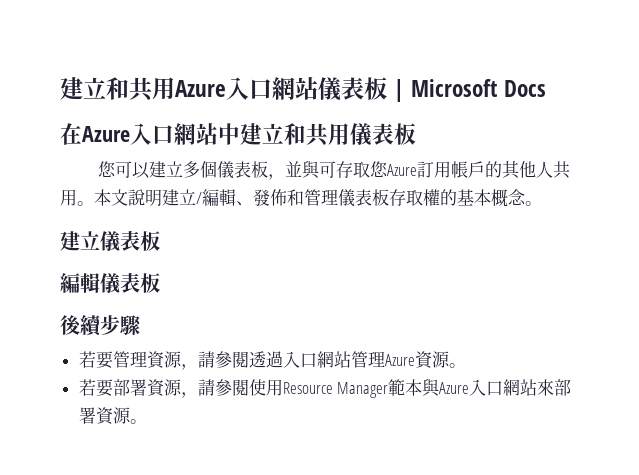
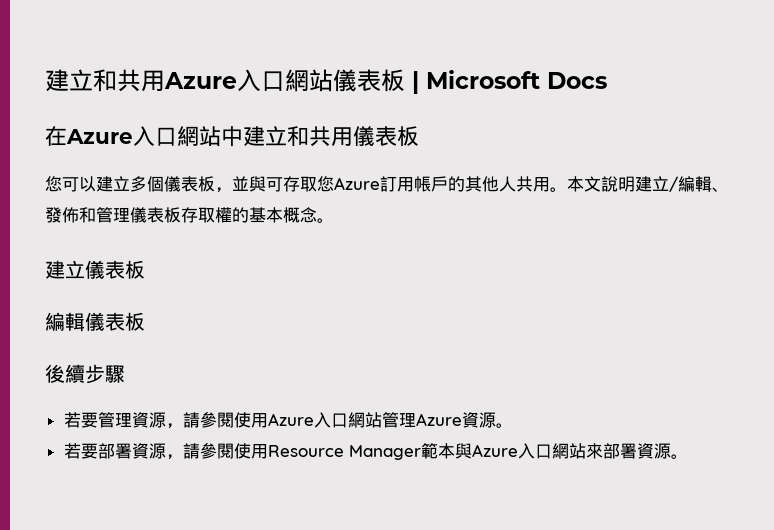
[248,351,283,368] 透過 -> [233,412,314,428] 使用Azure

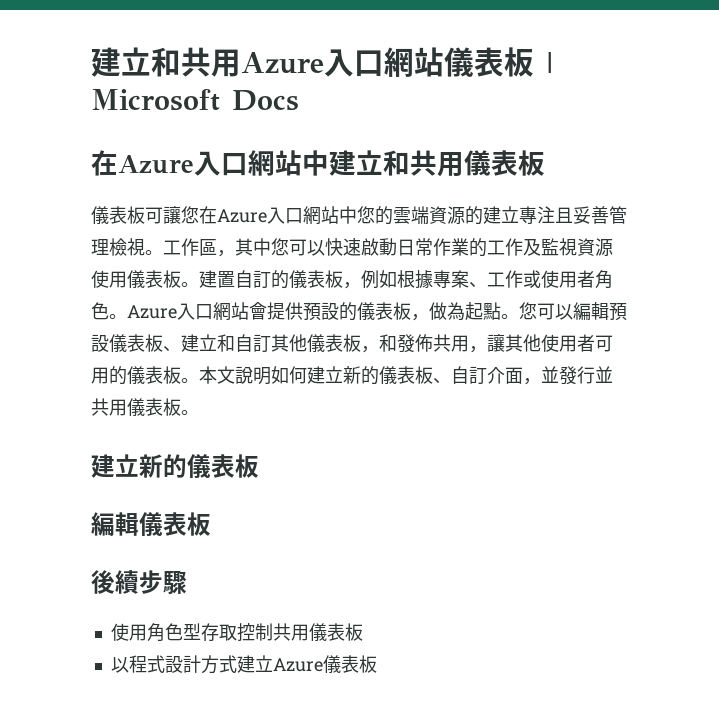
[45,176,729,193] [45,207,317,223] 您可以建立多個儀表板，並與可存取您Azure訂用帳戶的其他人共用。本文說明建立/編輯、發佈和管理儀表板存取權的基本概念 -> [91,206,627,225] [91,238,613,257] [91,270,613,289] [91,302,627,321] [91,334,613,353] [91,366,613,385] [91,398,181,416] 儀表板可讓您在Azure入口網站中您的雲端資源的建立專注且妥善管理檢視。工作區，其中您可以快速啟動日常作業的工作及監視資源使用儀表板。建置自訂的儀表板，例如根據專案、工作或使用者角色。Azure入口網站會提供預設的儀表板，做為起點。您可以編輯預設儀表板、建立和自訂其他儀表板，和發佈共用，讓其他使用者可用的儀表板。本文說明如何建立新的儀表板、自訂介面，並發行並共用儀表板
(85, 269) none -> [139,454,187,478] 新的
[63,411,513,429] [63,442,688,460] 若要管理資源，請參閱使用Azure入口網站管理Azure資源。 // 若要部署資源，請參閱使用Resource Manager範本與Azure入口網站來部署資源。 -> [110,623,363,642] [110,655,377,674] 使用角色型存取控制共用儀表板 // 以程式設計方式建立Azure儀表板

